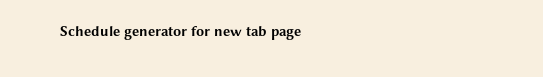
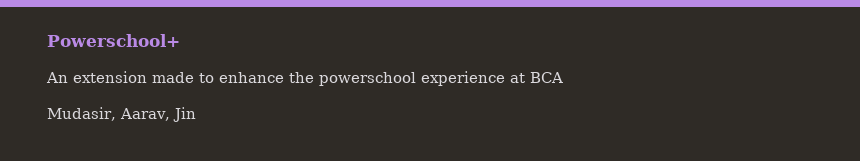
[60,26,301,40] Schedule generator for new tab page -> [47,34,180,47] [46,71,563,86] [47,107,196,122] Powerschool+ // An extension made to enhance the powerschool experience at BCA // Mudasir, Aarav, Jin

